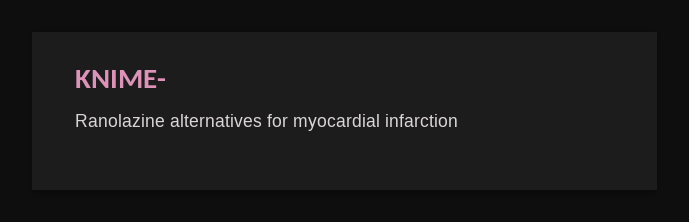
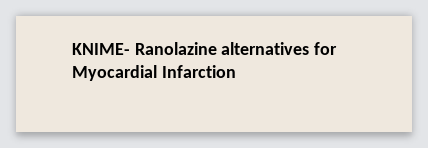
(166, 79) // -> (130, 49) none
[293,114,458,131] myocardial infarction -> [72,65,236,81] Myocardial Infarction

